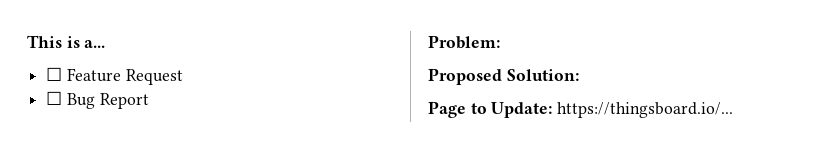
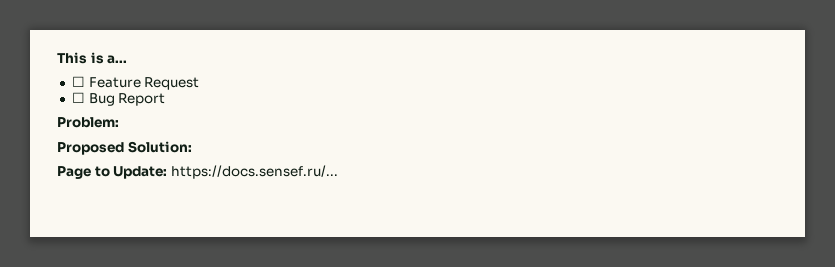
[557,102,734,118] https://thingsboard.io/... -> [170,165,338,179] https://docs.sensef.ru/...

